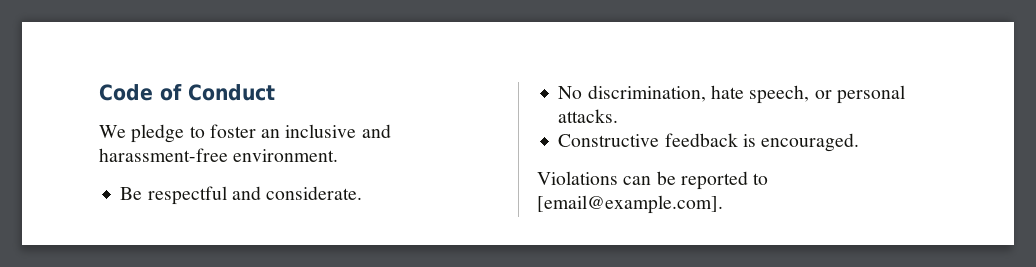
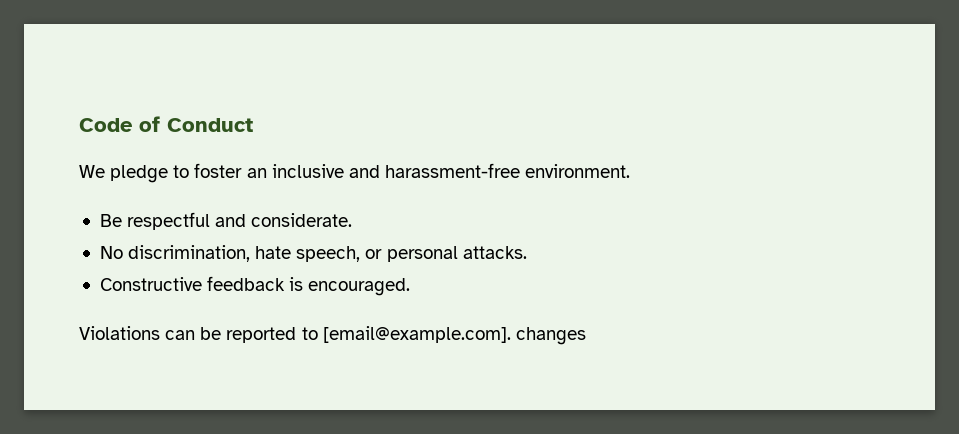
(723, 204) none -> [515,327,586,345] changes

